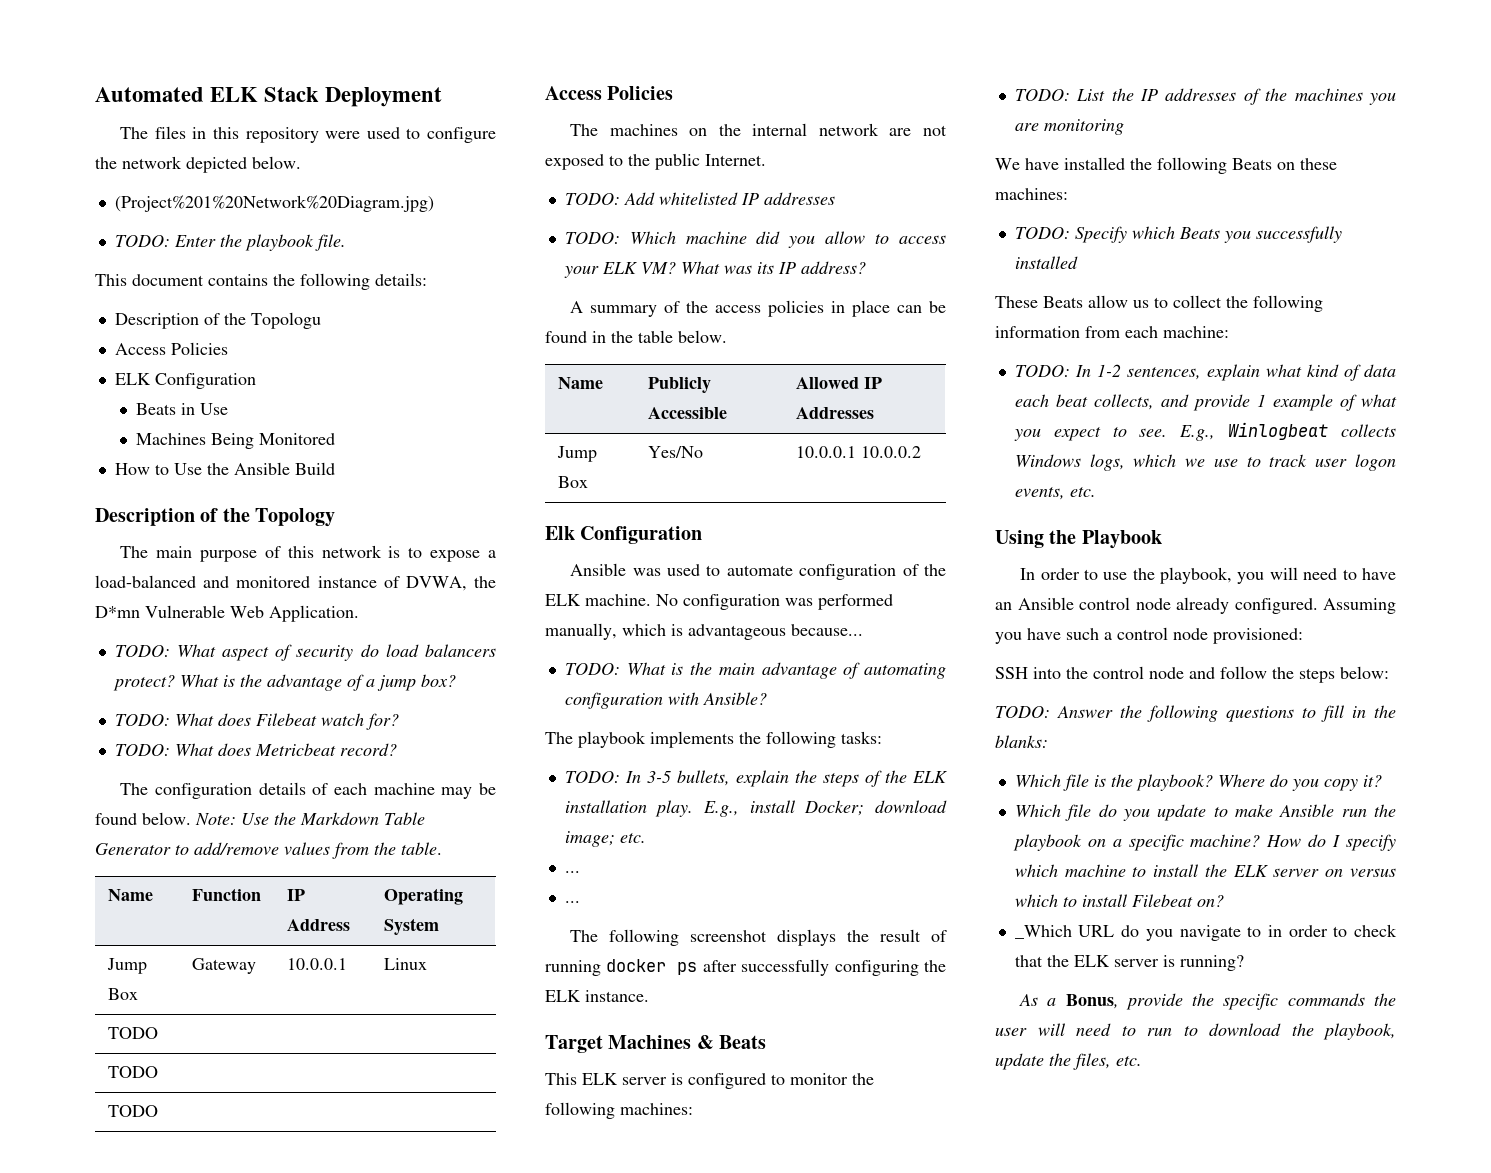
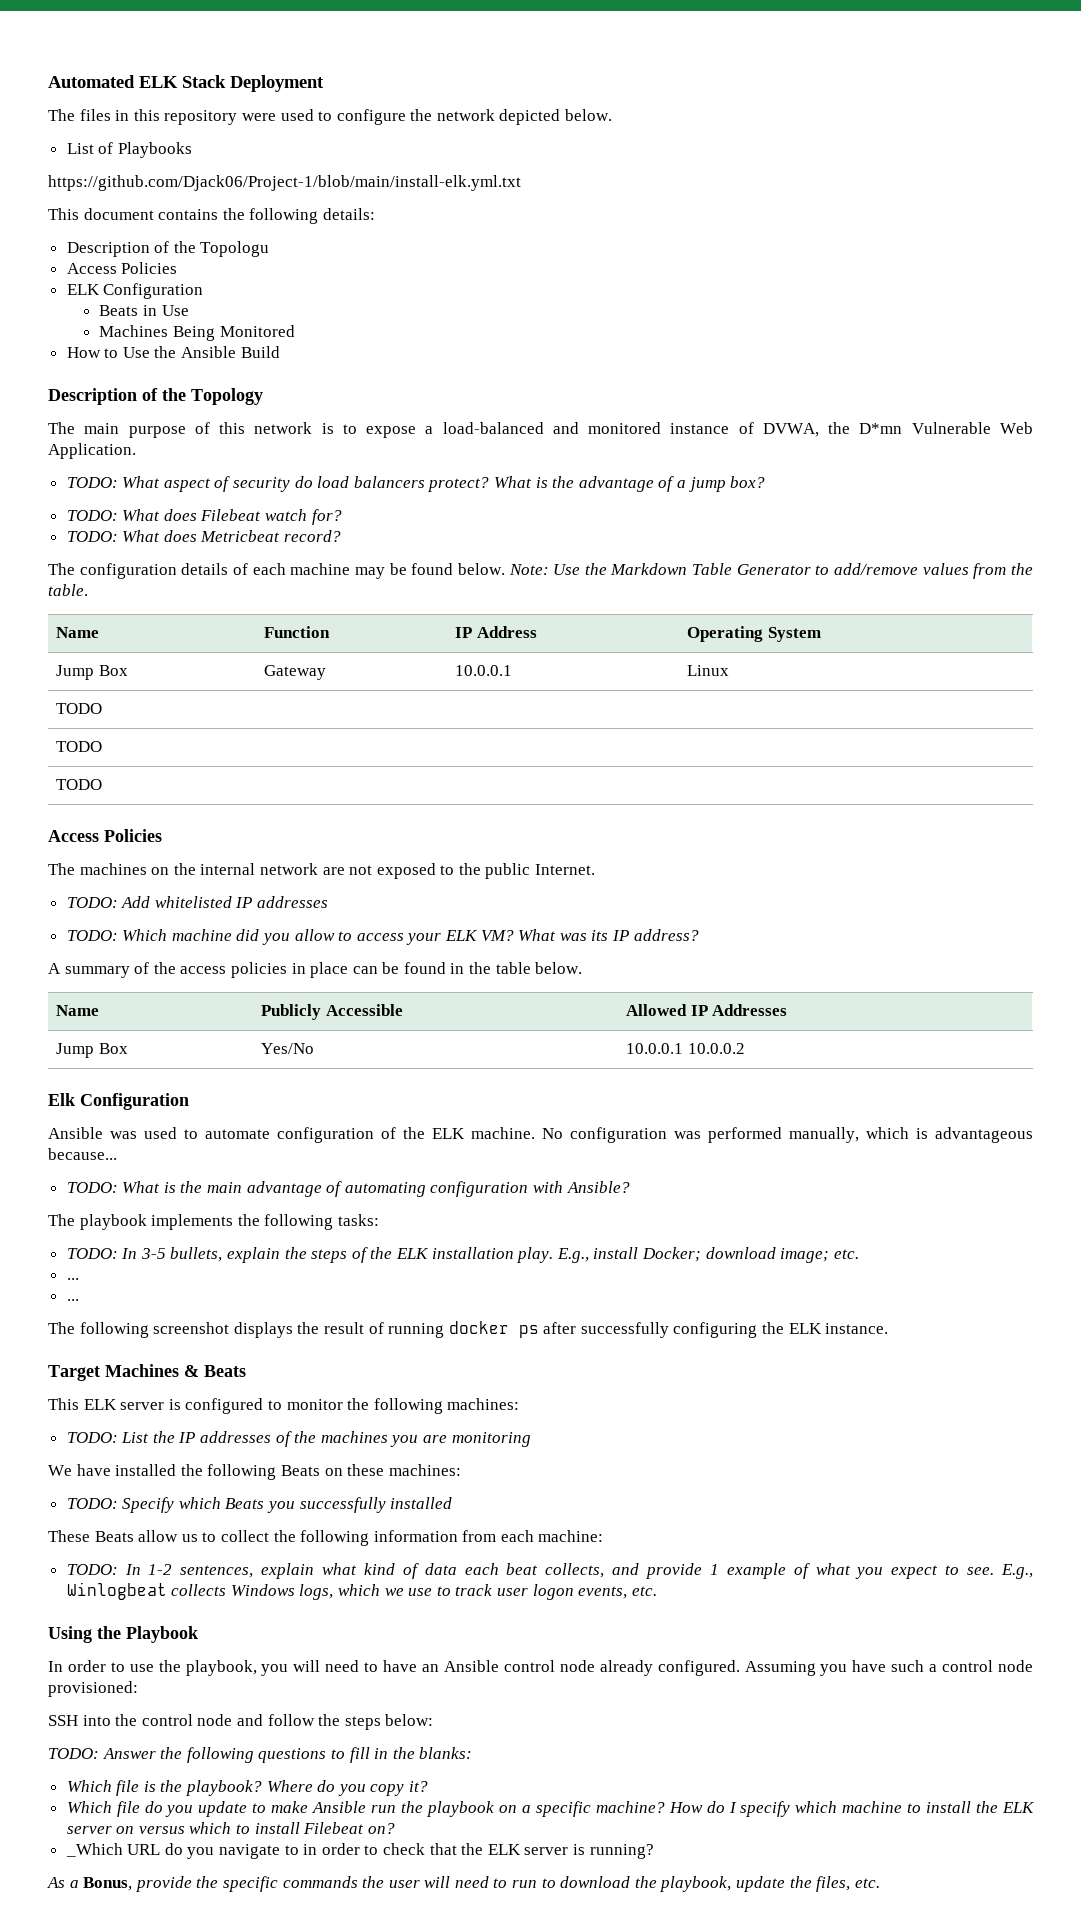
[114,195,434,212] [114,234,346,251] (Project%201%20Network%20Diagram.jpg) // TODO: Enter the playbook file. -> [66,142,192,158] [48,175,521,191] List of Playbooks // https://github.com/Djack06/Project-1/blob/main/install-elk.yml.txt

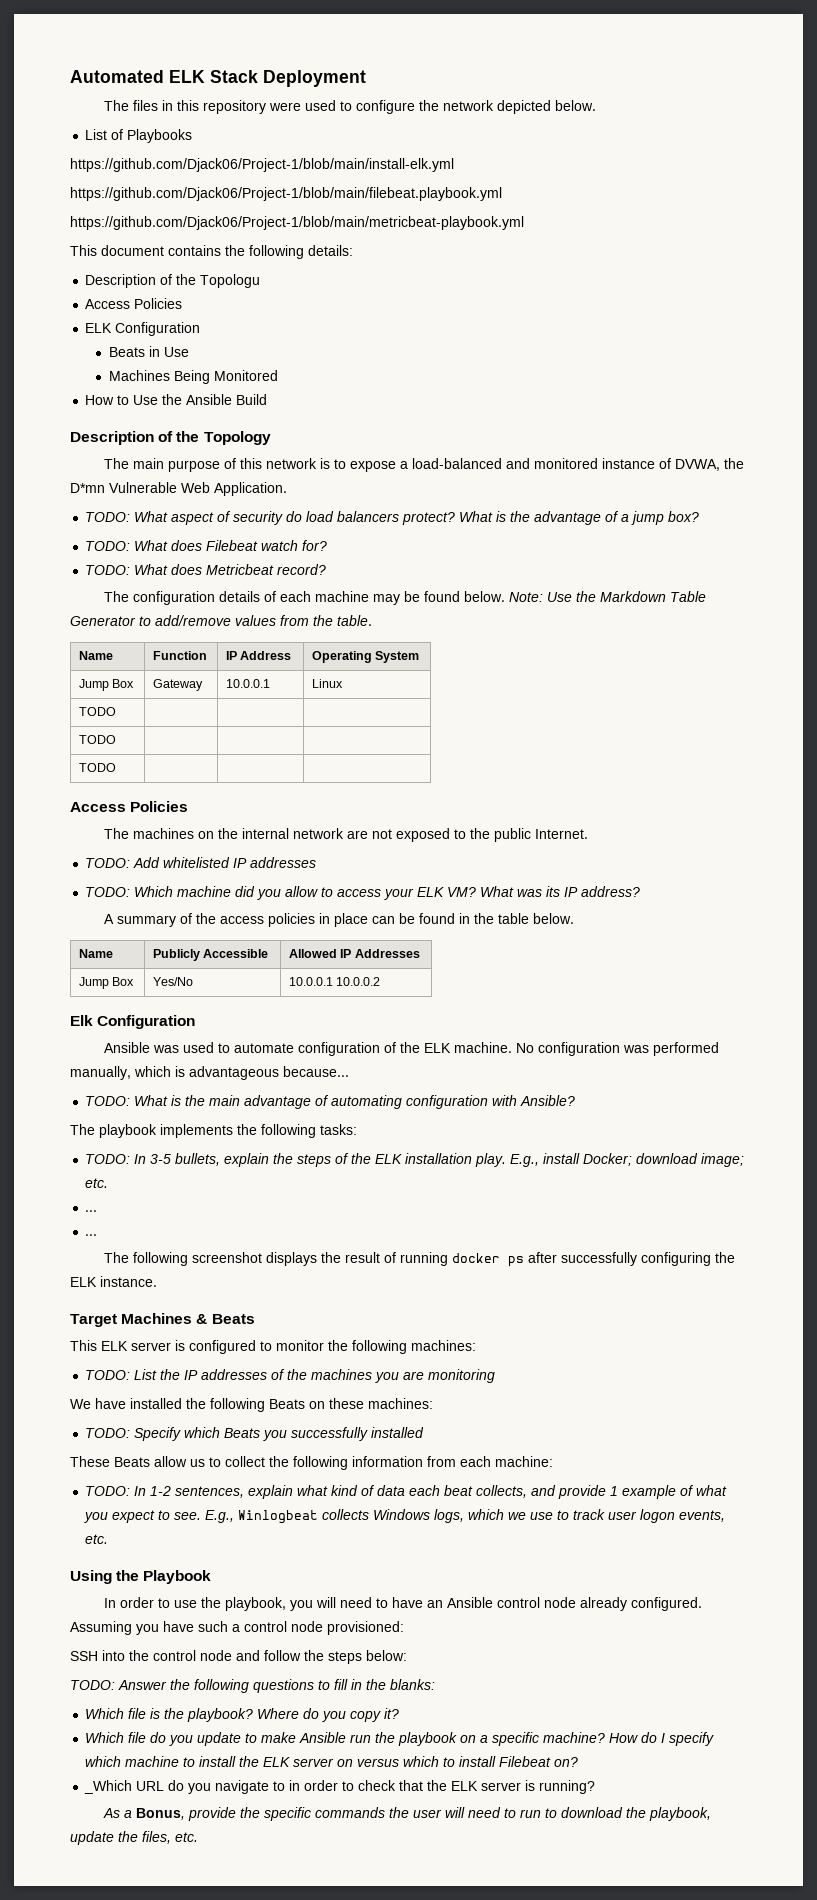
[48,175,521,191] https://github.com/Djack06/Project-1/blob/main/install-elk.yml.txt -> [70,158,454,172] [70,187,502,201] [70,216,524,230] https://github.com/Djack06/Project-1/blob/main/install-elk.yml // https://github.com/Djack06/Project-1/blob/main/filebeat.playbook.yml // https://github.com/Djack06/Project-1/blob/main/metricbeat-playbook.yml

